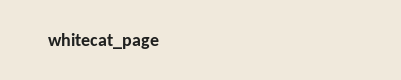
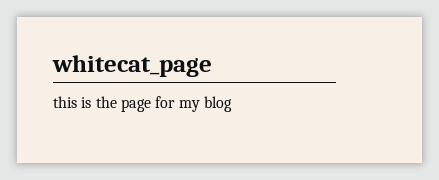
(159, 41) none -> [53,96,232,112] // this is the page for my blog

